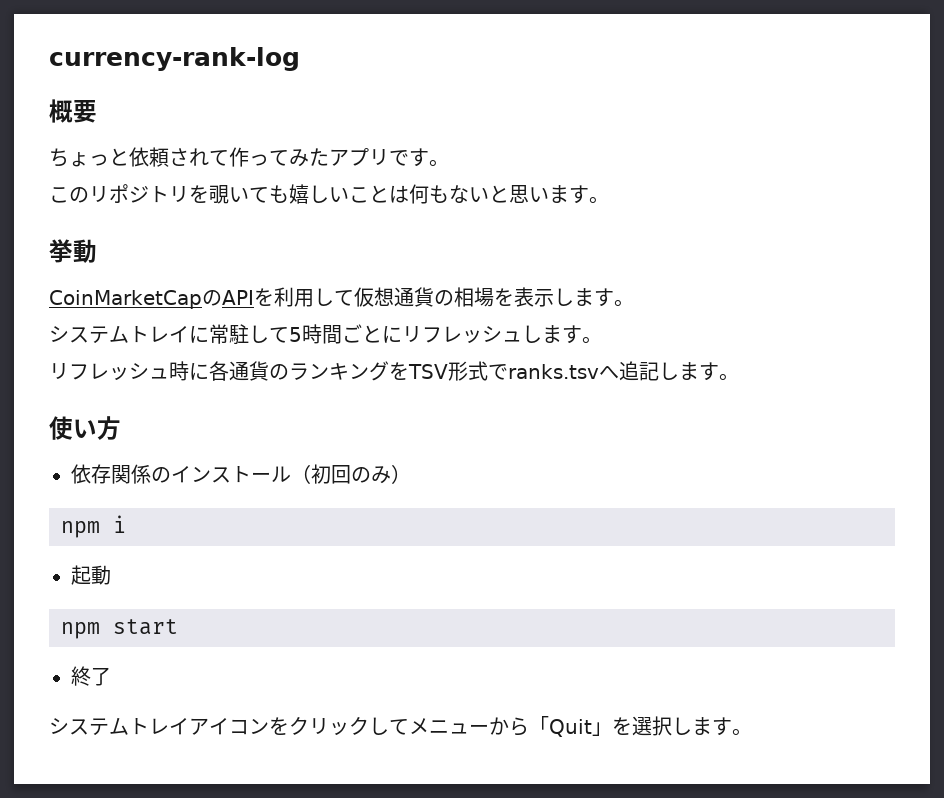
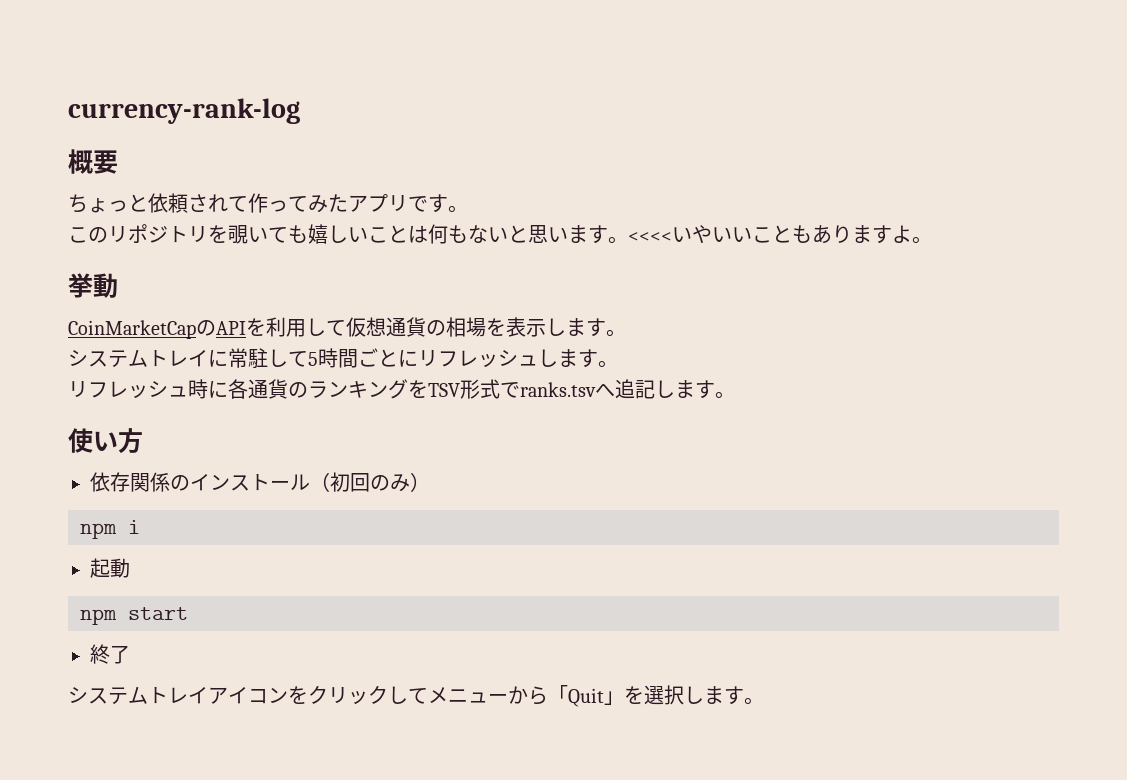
(609, 200) none -> [628,225,932,244] <<<<いやいいこともありますよ。

